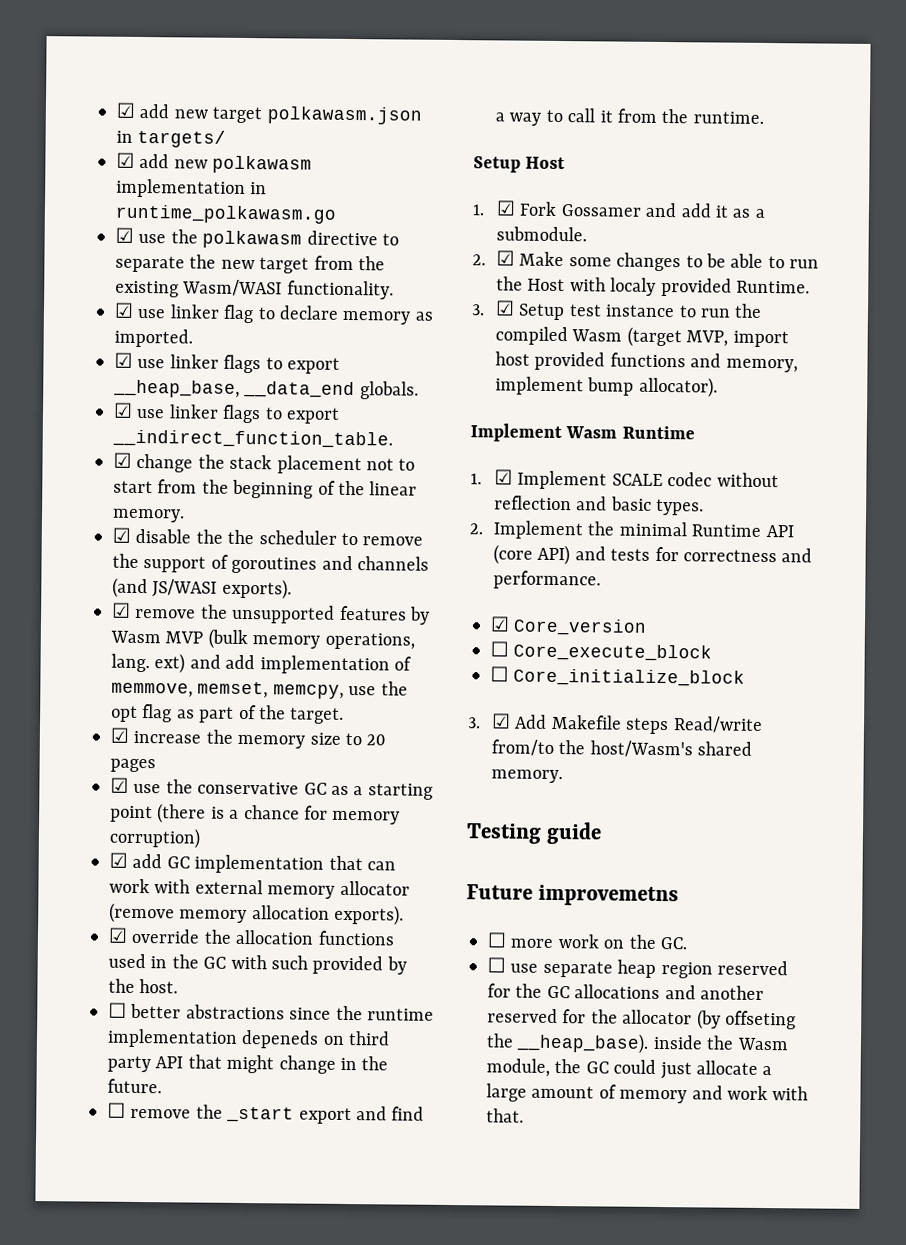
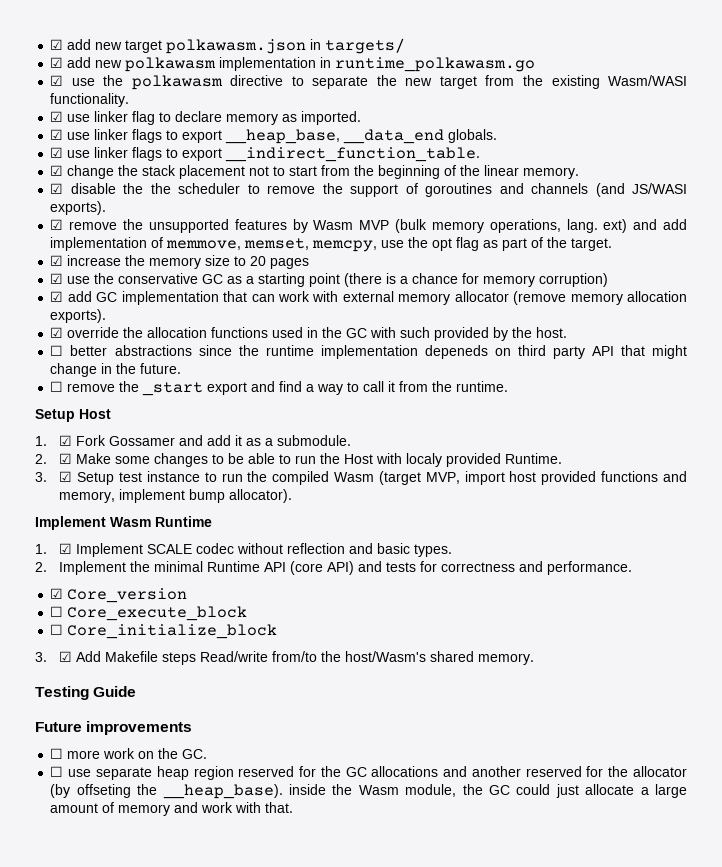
[546,821,603,845] guide -> [93,686,137,697] Guide
[538,884,680,907] improvemetns -> [86,721,193,735] improvements

